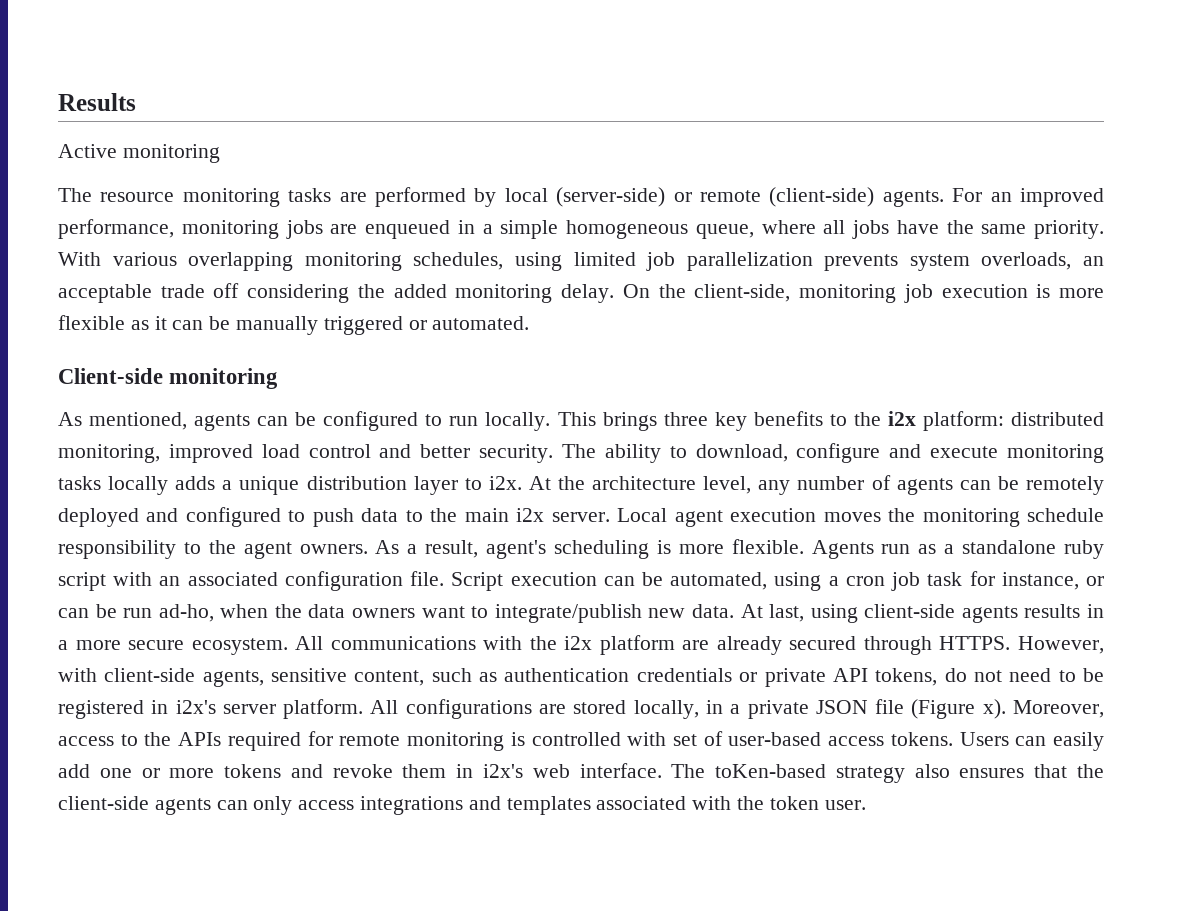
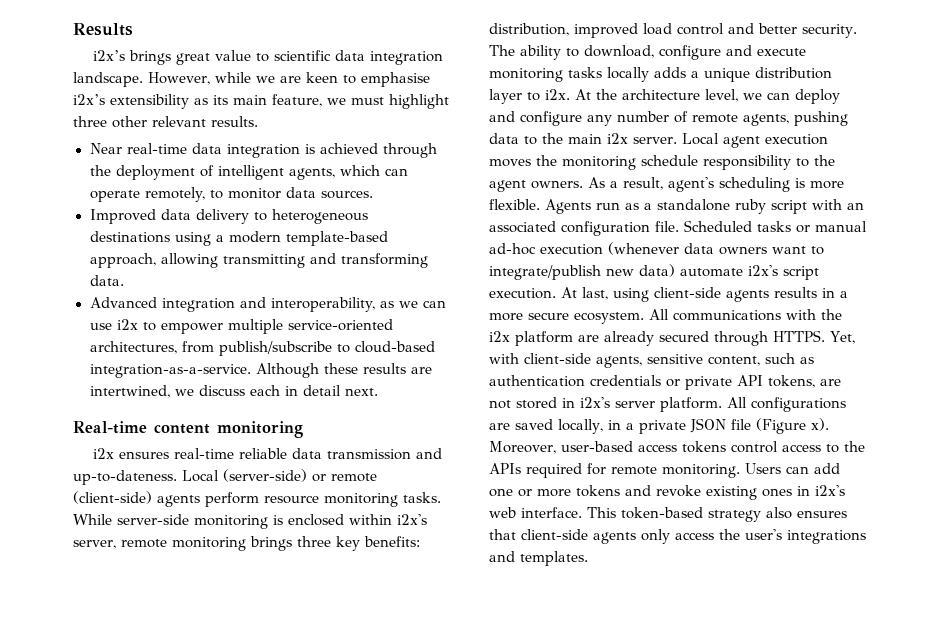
[58,144,220,163] [58,187,1104,207] [58,219,1104,239] [58,252,1105,271] [58,283,1105,303] [58,315,530,335] [58,368,279,389] [58,411,1104,431] [58,444,160,463] Active monitoring // The resource monitoring tasks are performed by local (server-side) or remote (client-side) agents. For an improved performance, monitoring jobs are enqueued in a simple homogeneous queue, where all jobs have the same priority. With various overlapping monitoring schedules, using limited job parallelization prevents system overloads, an acceptable trade off considering the added monitoring delay. On the client-side, monitoring job execution is more flexible as it can be manually triggered or automated. // Client-side monitoring // As mentioned, agents can be configured to run locally. This brings three key benefits to the i2x platform: distributed monitoring, -> [92,50,443,65] [73,72,430,87] [73,94,449,109] [73,116,258,128] [89,143,437,158] [89,165,408,180] [89,187,374,202] [89,209,368,224] [89,231,388,246] [89,253,428,268] [89,275,124,286] [89,297,447,312] [89,319,393,334] [89,341,435,356] [89,363,432,378] [89,385,378,398] [73,421,303,438] [92,448,442,460] [73,469,377,485] [73,491,441,507] [73,514,427,529] [73,536,420,551] [489,23,569,36] i2x’s brings great value to scientific data integration landscape. However, while we are keen to emphasise i2x’s extensibility as its main feature, we must highlight three other relevant results. // Near real-time data integration is achieved through the deployment of intelligent agents, which can operate remotely, to monitor data sources. // Improved data delivery to heterogeneous destinations using a modern template-based approach, allowing transmitting and transforming data. // Advanced integration and interoperability, as we can use i2x to empower multiple service-oriented architectures, from publish/subscribe to cloud-based integration-as-a-service. Although these results are intertwined, we discuss each in detail next. // Real-time content monitoring // i2x ensures real-time reliable data transmission and up-to-dateness. Local (server-side) or remote (client-side) agents perform resource monitoring tasks. While server-side monitoring is enclosed within i2x's server, remote monitoring brings three key benefits: distribution,
[758,475,1104,495] [58,507,354,527] any number of agents can be remotely deployed and configured to push -> [743,89,840,104] [489,111,848,126] we can deploy and configure any number of remote agents, pushing
[451,571,1104,591] [58,604,302,622] Script execution can be automated, using a cron job task for instance, or can be run ad-ho, when the -> [684,220,867,233] [489,242,679,255] Scheduled tasks or manual ad-hoc execution (whenever
[691,604,734,618] data. -> [639,264,819,280] [489,288,556,299] data) automate i2x's script execution.
[1017,636,1104,654] However, -> [830,331,855,344] Yet,
[944,668,1105,682] [58,700,144,719] do not need to be registered -> [820,379,841,386] [489,397,557,409] are not stored
[573,700,627,714] stored -> [515,419,553,430] saved
(1104, 709) none -> [561,441,778,453] user-based access tokens control
[407,731,953,751] monitoring is controlled with set of user-based access tokens. -> [662,464,740,478] monitoring.
[1052,732,1104,751] easily -> (809, 470) none
[402,764,447,778] them -> [706,486,792,500] existing ones
[671,764,827,778] The toKen-based -> [587,507,703,519] This token-based
[1077,764,1105,778] [58,796,248,815] the client-side agents can -> [521,529,636,544] client-side agents
[360,796,866,815] integrations and templates associated with the token user. -> [719,529,866,544] [489,551,588,566] the user's integrations and templates.

